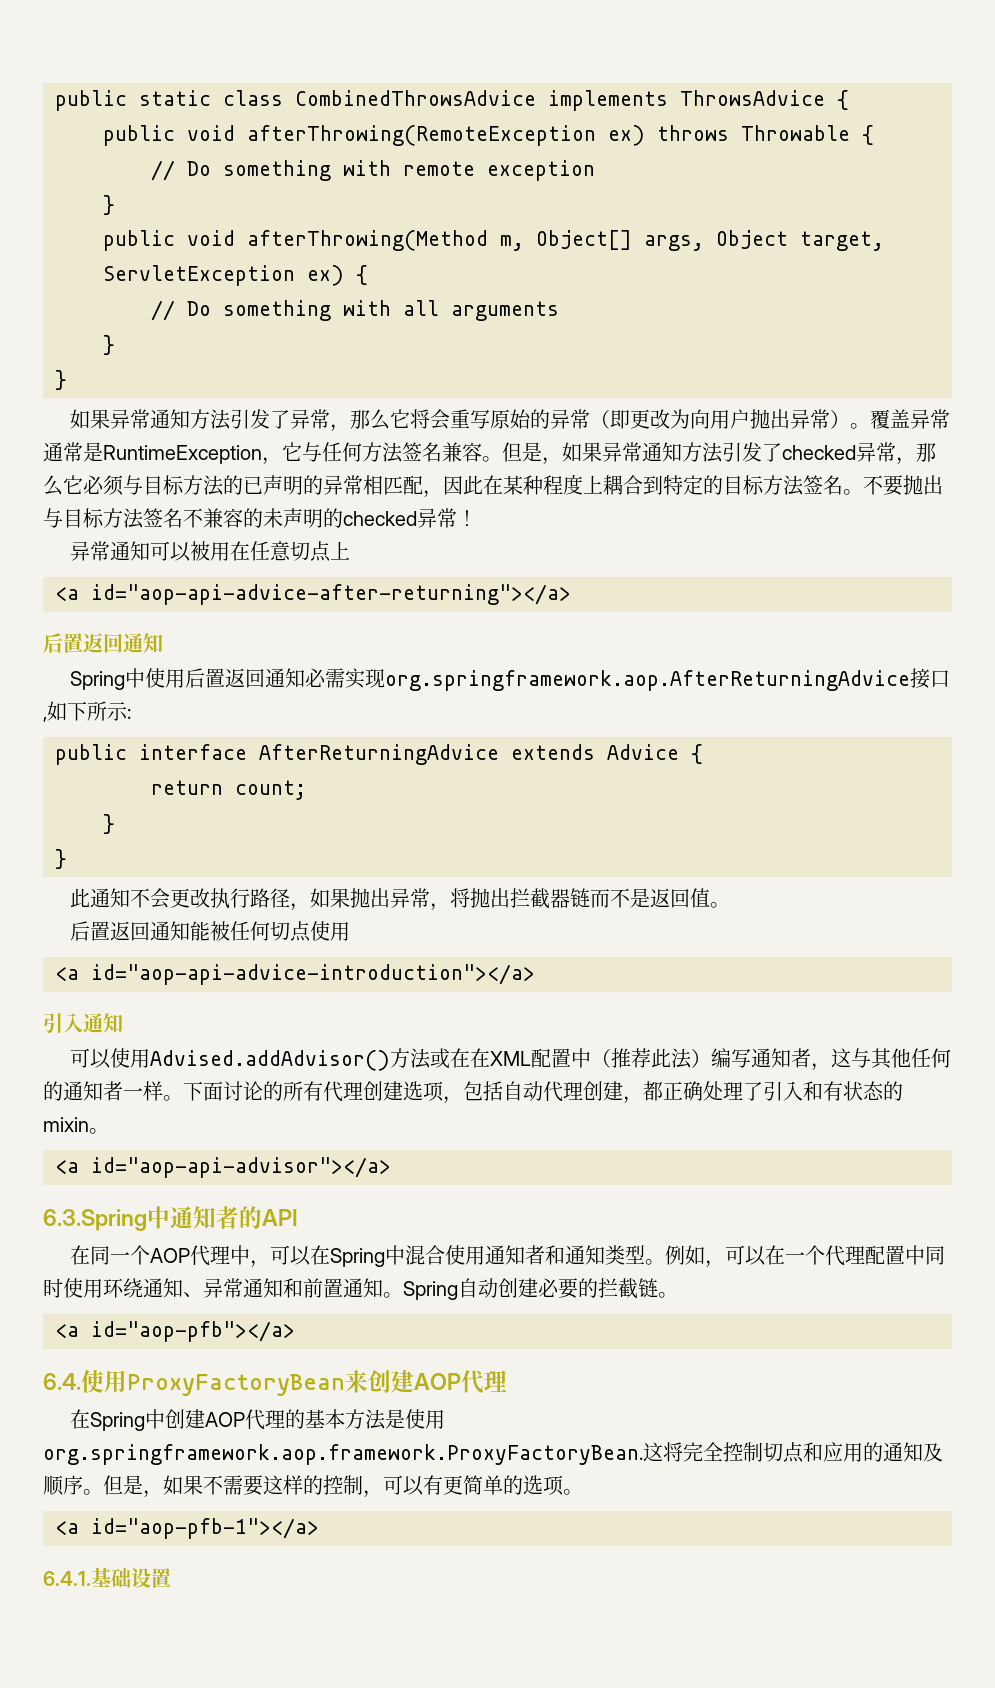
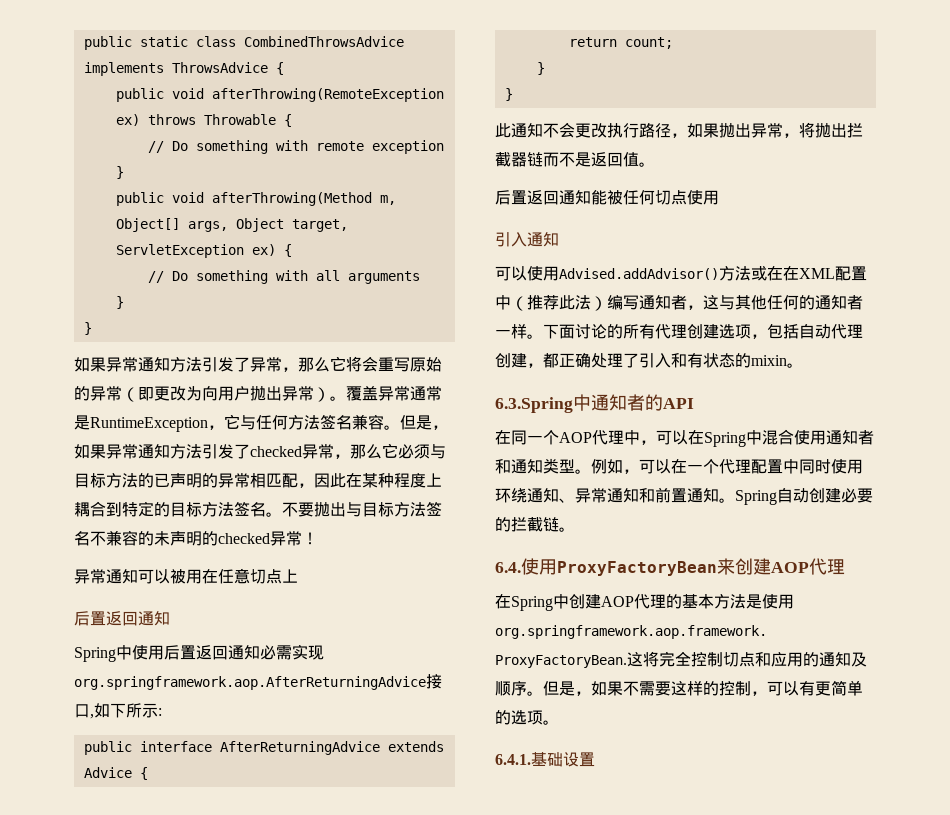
[55,584,571,605] // <a id="aop-api-advice-after-returning"></a> -> (298, 576) none
[55,964,535,985] // <a id="aop-api-advice-introduction"></a> -> (719, 197) none
[55,1157,391,1178] // <a id="aop-api-advisor"></a> -> (803, 365) none
[55,1321,295,1342] // <a id="aop-pfb"></a> -> (575, 529) none
[55,1518,319,1539] // <a id="aop-pfb-1"></a> -> (559, 722) none

